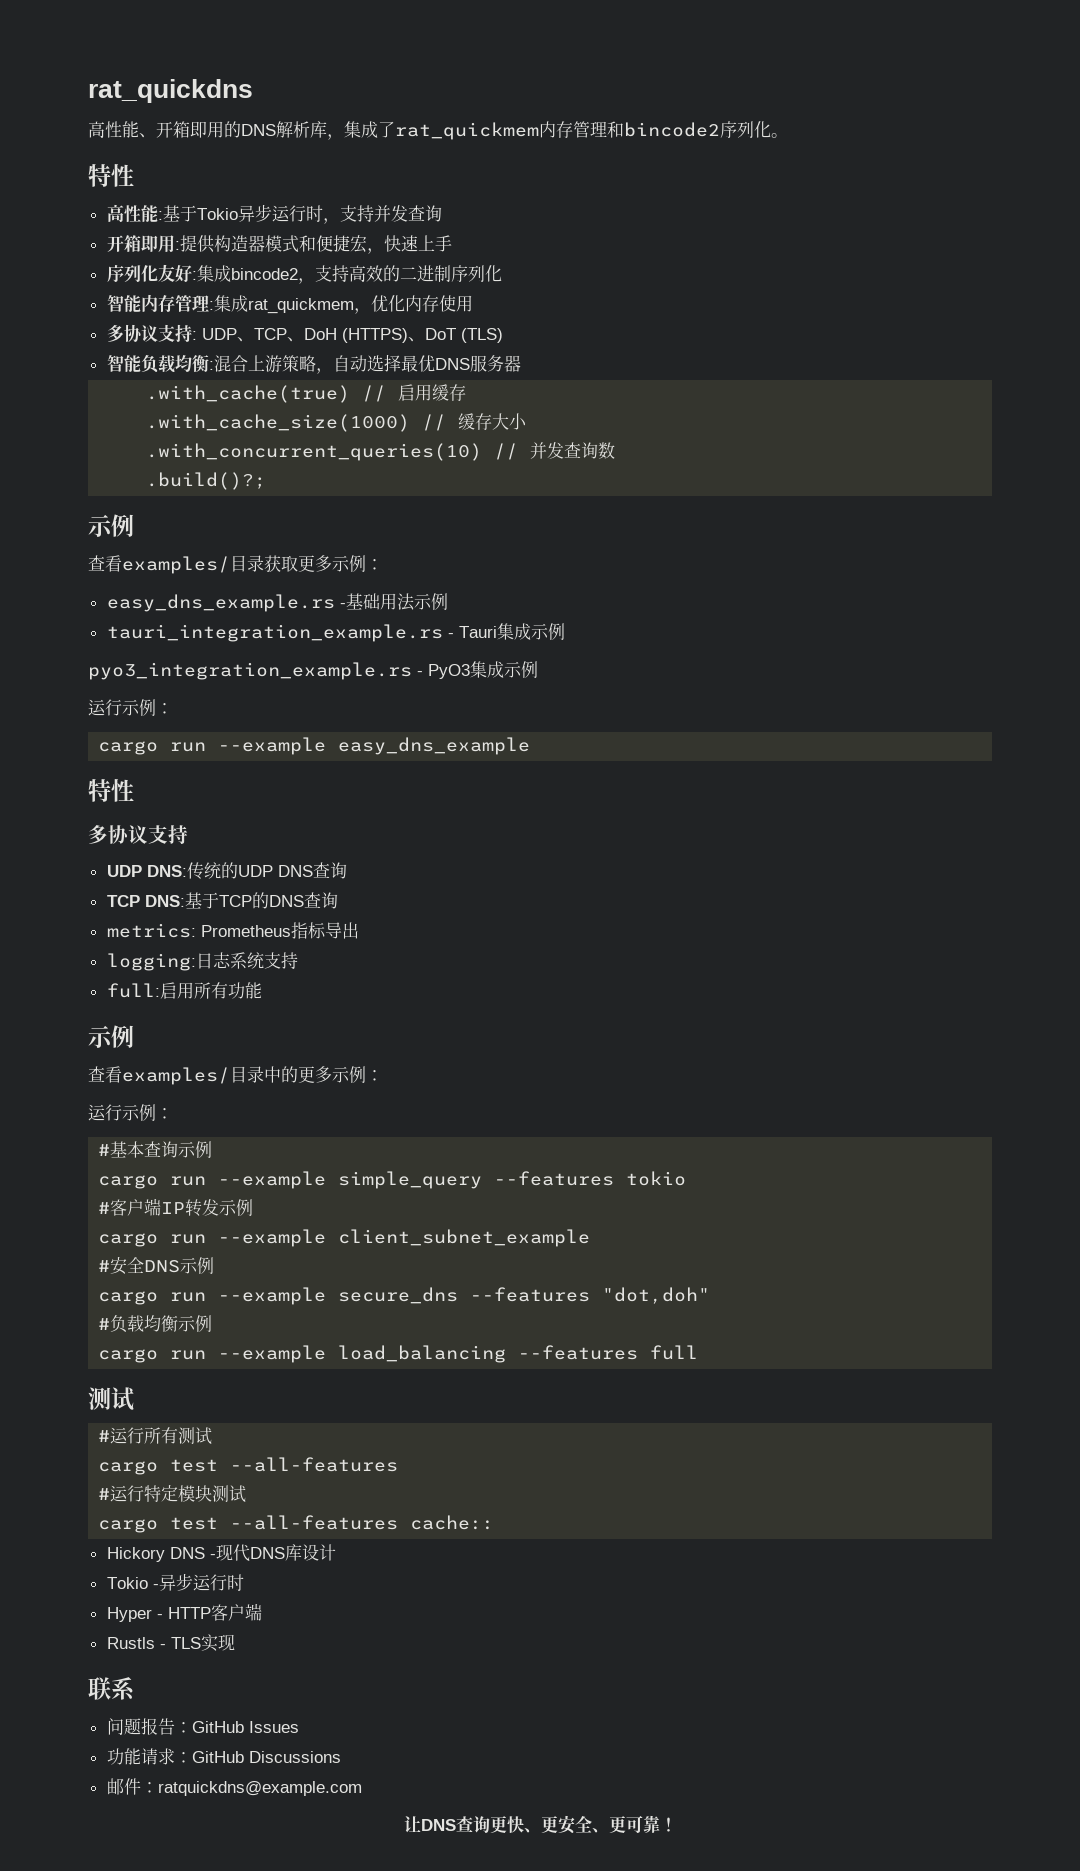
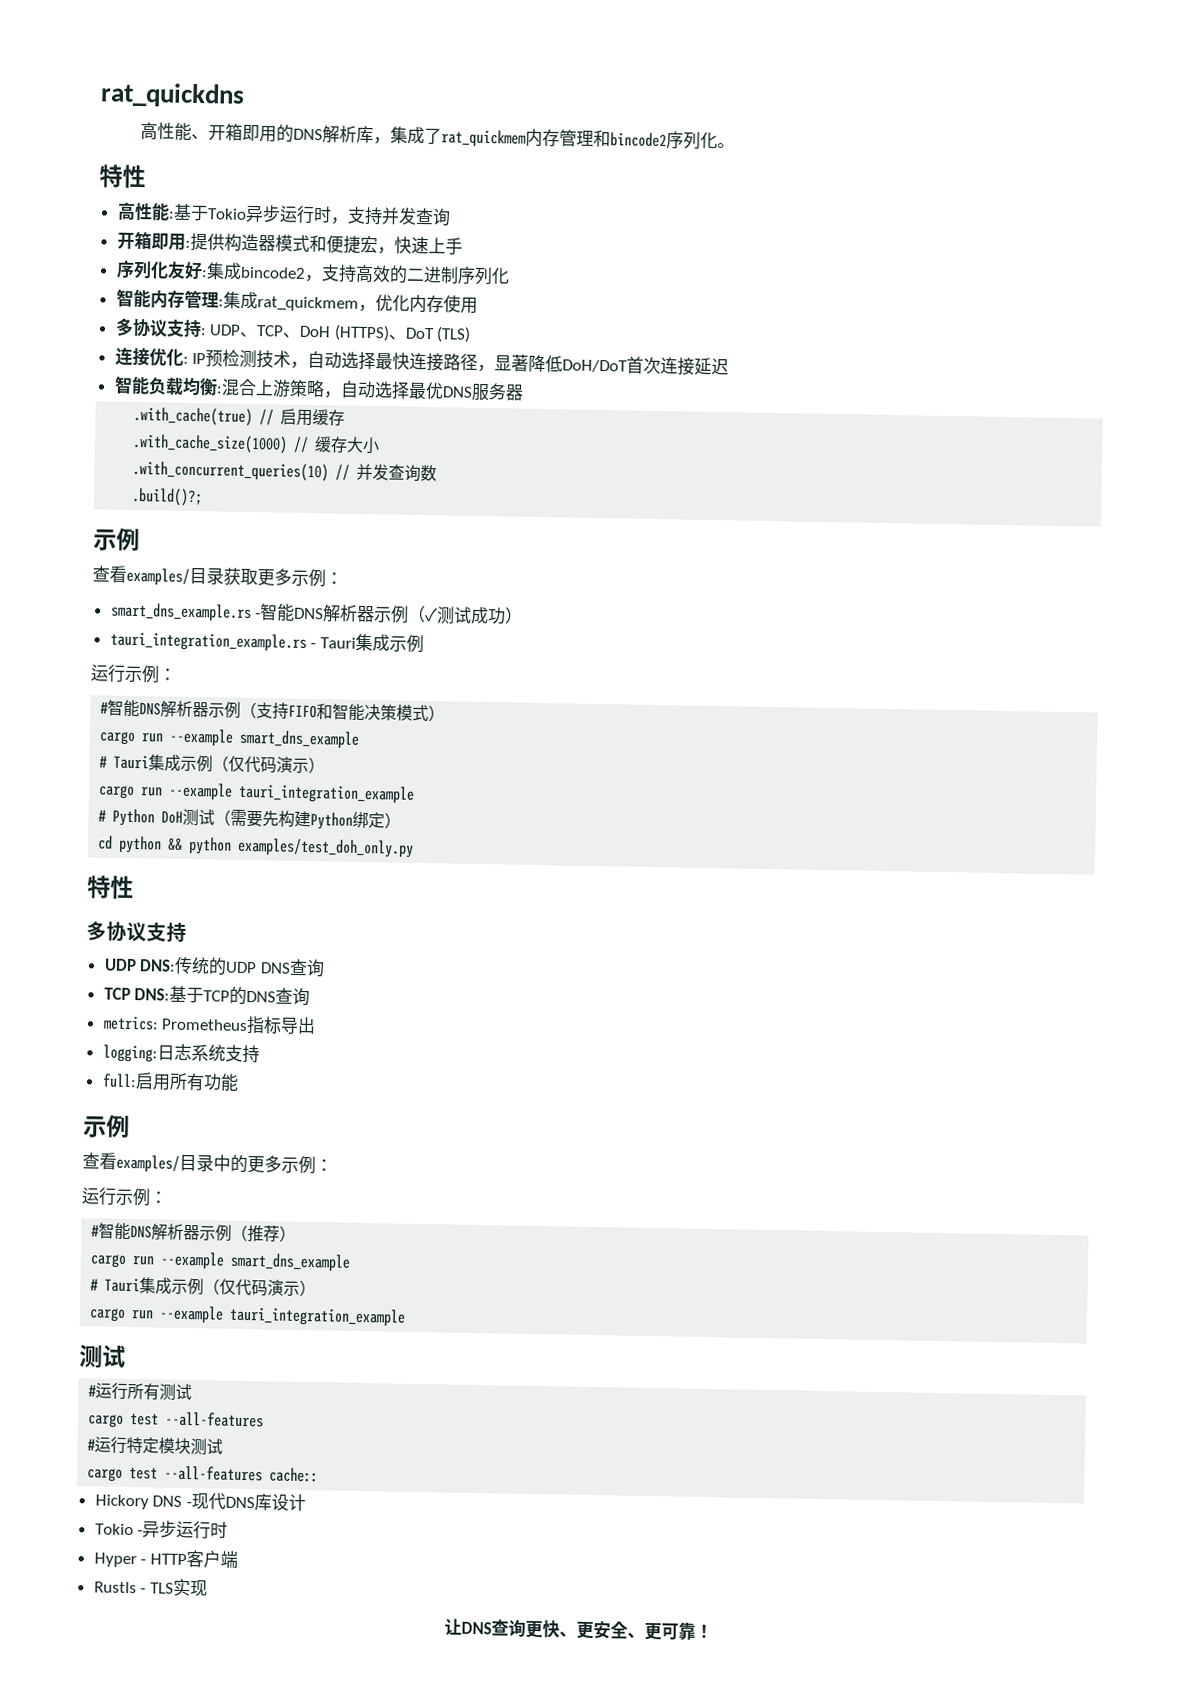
(503, 335) none -> [114,347,730,376] // 连接优化: IP预检测技术，自动选择最快连接路径，显著降低DoH/DoT首次连接延迟
[106,593,448,612] easy_dns_example.rs -基础用法示例 -> [109,602,524,625] smart_dns_example.rs -智能DNS解析器示例（✓测试成功）
[88,661,538,680] [88,699,173,716] [98,737,531,755] pyo3_integration_example.rs - PyO3集成示例 // 运行示例： // cargo run --example easy_dns_example -> [90,664,177,684] [100,699,446,722] [99,728,361,749] [99,754,326,774] [98,782,416,804] [98,808,402,830] [97,835,415,858] 运行示例： // #智能DNS解析器示例（支持FIFO和智能决策模式） // cargo run --example smart_dns_example // # Tauri集成示例（仅代码演示） // cargo run --example tauri_integration_example // # Python DoH测试（需要先构建Python绑定） // cd python && python examples/test_doh_only.py
[110,1141,213,1158] [98,1171,687,1189] [98,1198,254,1217] [98,1229,591,1247] [98,1257,215,1275] [98,1287,711,1305] [98,1315,213,1333] [98,1345,699,1363] 基本查询示例 // cargo run --example simple_query --features tokio // #客户端IP转发示例 // cargo run --example client_subnet_example // #安全DNS示例 // cargo run --example secure_dns --features "dot,doh" // #负载均衡示例 // cargo run --example load_balancing --features full -> [98,1222,297,1243] [90,1251,352,1272] [90,1277,317,1297] [89,1305,407,1327] 智能DNS解析器示例（推荐） // cargo run --example smart_dns_example // # Tauri集成示例（仅代码演示） // cargo run --example tauri_integration_example
[88,1677,135,1701] [106,1718,299,1735] [106,1748,341,1765] [106,1778,362,1796] // 联系 // 问题报告：GitHub Issues // 功能请求：GitHub Discussions // 邮件：ratquickdns@example.com -> (208, 1588) none

